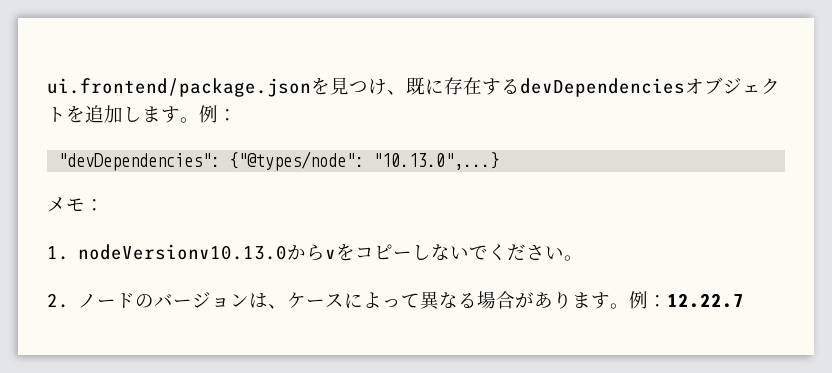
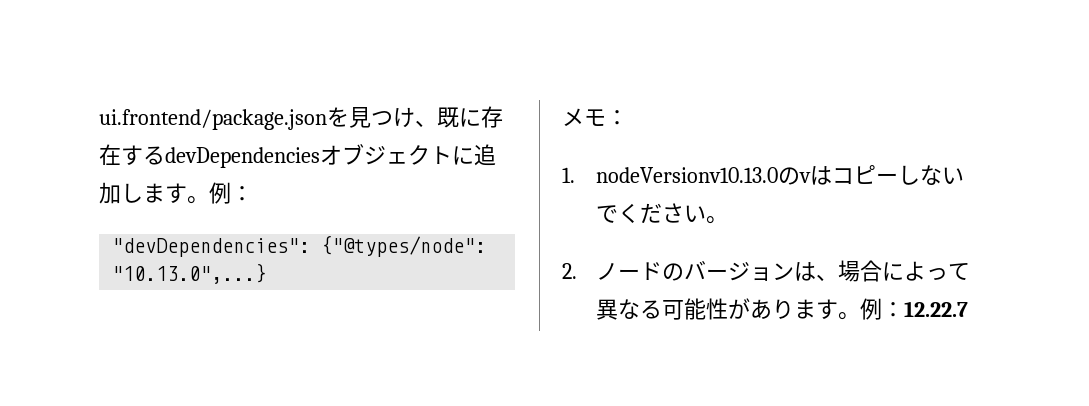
[66,105,85,123] を -> [452,146,474,165] に
[287,243,356,261] からvを -> [778,166,833,185] のvは
[287,292,345,308] ケース -> [838,260,883,282] 場合
[477,291,516,309] 場合 -> [662,298,729,320] 可能性

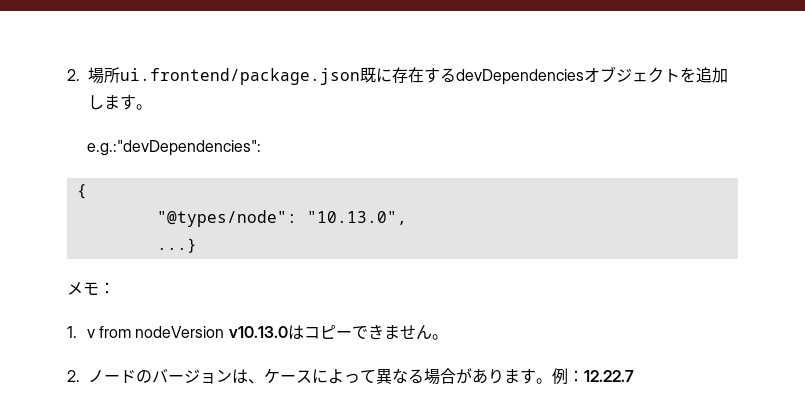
[99,107,437,130] ui.frontend/package.jsonを見つけ、 -> [67,67,360,85] 2.場所ui.frontend/package.json
[452,146,474,165] に -> [680,67,696,83] を
[209,182,253,204] [112,235,487,257] [112,263,267,284] [562,108,628,126] [562,165,965,185] [596,203,707,224] 例： // "devDependencies": {"@types/node": "10.13.0",...} // メモ： // 1. nodeVersionv10.13.0のvはコピーしないでください -> [86,140,261,156] [76,184,87,199] [156,210,407,227] [156,238,197,253] [67,282,115,295] [67,324,432,340] // e.g.:"devDependencies": // { // "@types/node": "10.13.0", // ...} // メモ： // 1. v from nodeVersion v10.13.0はコピーできません
[838,260,883,282] 場合 -> [264,368,312,384] ケース
[662,298,729,320] 可能性 -> [424,368,456,385] 場合

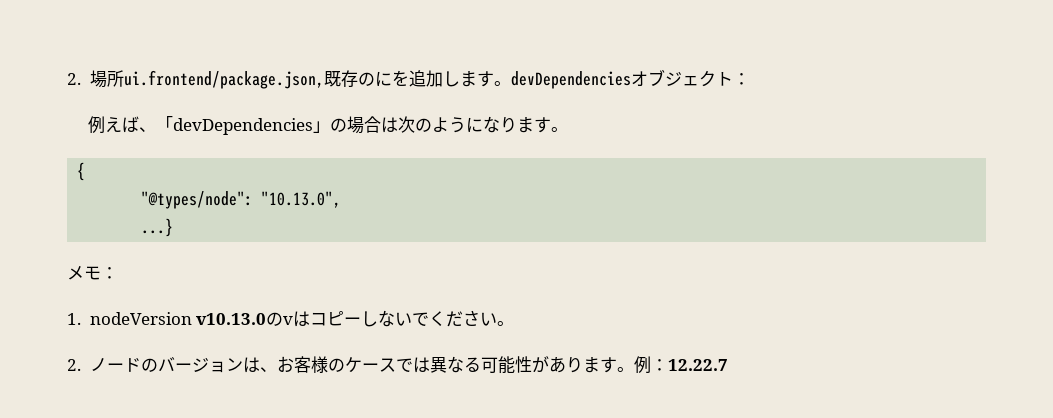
[120,66,728,85] [88,94,152,110] [86,140,261,156] ui.frontend/package.json既に存在するdevDependenciesオブジェクトを追加します。 // e.g.:"devDependencies": -> [123,69,750,89] [87,116,568,135] ui.frontend/package.json,既存のにを追加します。devDependenciesオブジェクト： // 例えば、「devDependencies」の場合は次のようになります。
[86,326,131,338] v from -> (81, 319) none
(288, 332) none -> [266,312,294,326] のv
[351,324,432,340] できません -> [361,310,498,327] しないでください
[264,368,456,385] ケースによって異なる場合 -> [276,356,532,374] お客様のケースでは異なる可能性

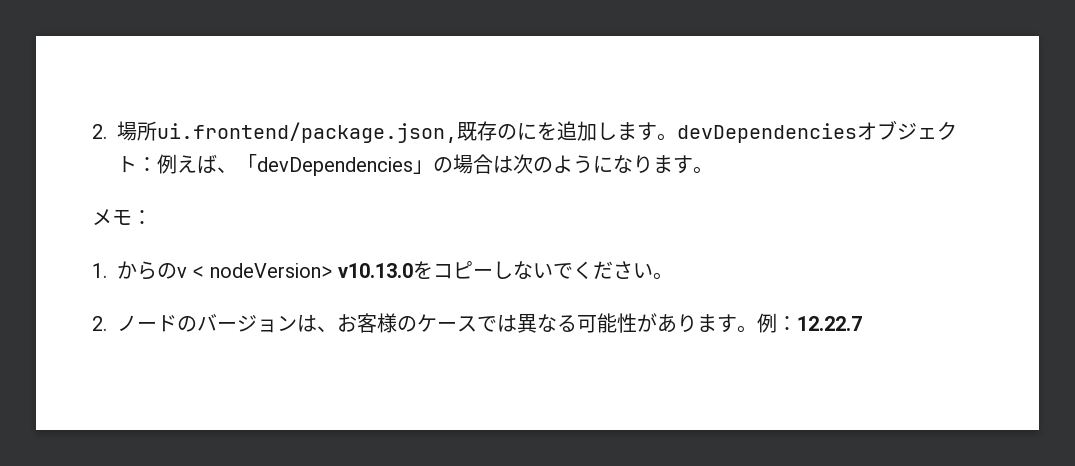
(750, 79) // -> (157, 164) none
[77,162,86,181] [141,191,342,209] [141,218,174,237] // { // "@types/node": "10.13.0", // ...} -> (713, 170) none
[89,311,311,327] nodeVersion v10.13.0のvは -> [117,261,434,280] からのv < nodeVersion> v10.13.0を

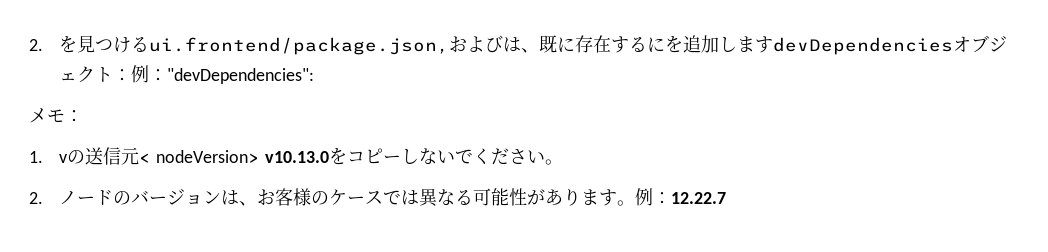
[92,121,517,143] 2.場所ui.frontend/package.json,既存の -> [29,35,648,55] 2.を見つけるui.frontend/package.json,およびは、既に存在する
[657,133,677,141] 。 -> (774, 44) none
[177,154,713,176] えば、「devDependencies」の場合は次のようになります。 -> [149,68,315,84] ："devDependencies":
[117,261,187,280] からのv -> [59,147,140,165] vの送信元

